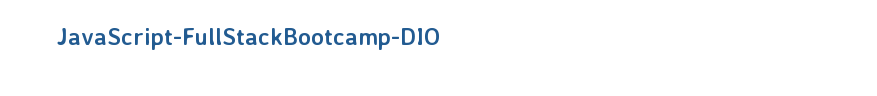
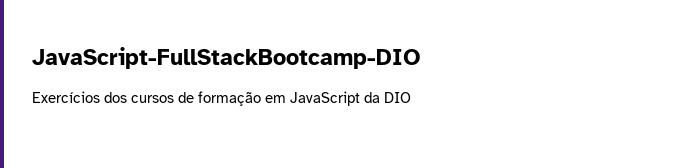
(440, 39) none -> [32,91,411,106] // Exercícios dos cursos de formação em JavaScript da DIO

